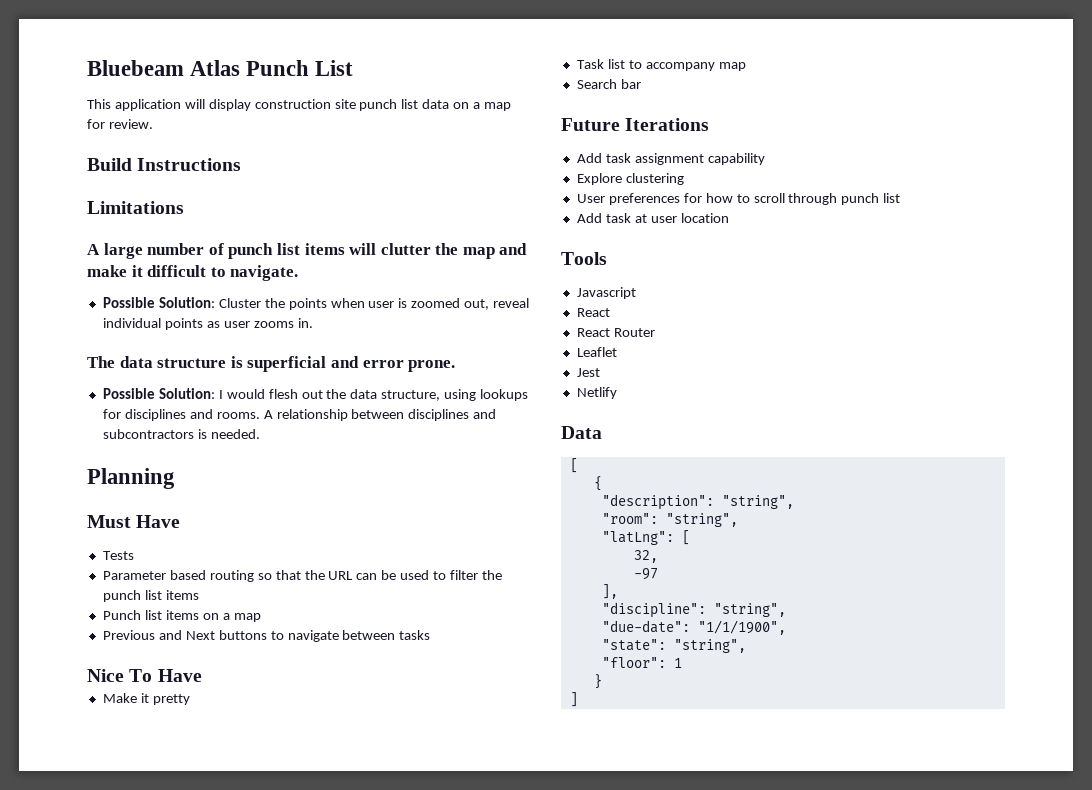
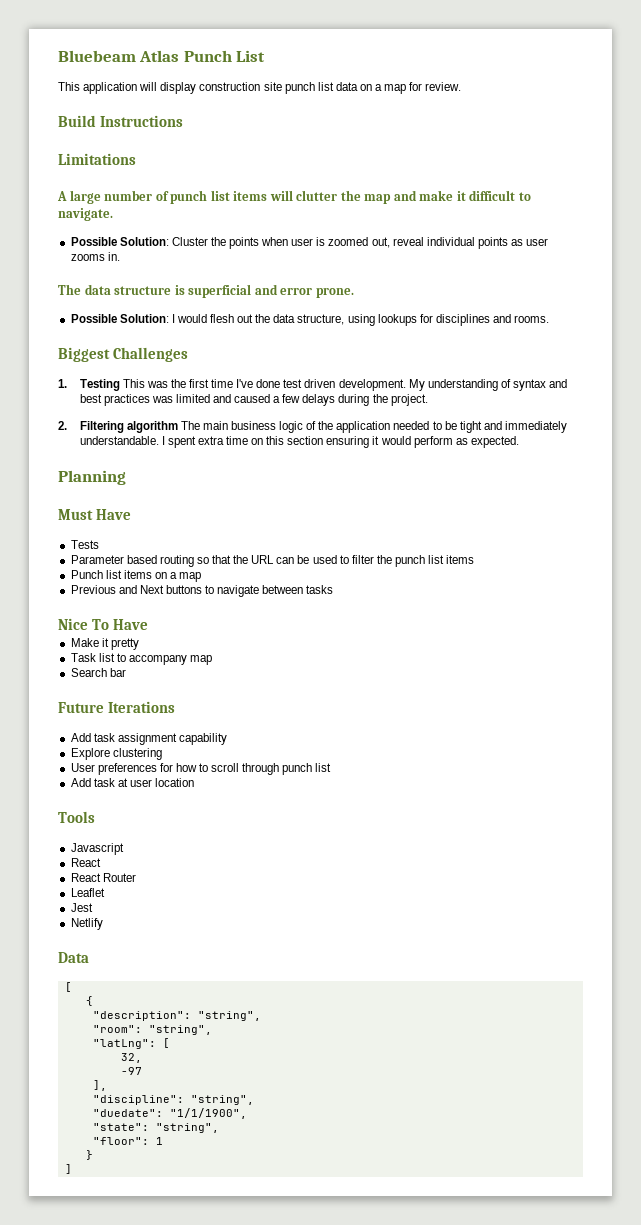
[263,409,497,421] [102,429,260,439] A relationship between disciplines and subcontractors is needed. -> [58,347,188,362] [58,379,568,391] [79,394,428,406] [58,421,567,433] [79,436,519,448] // Biggest Challenges // 1. Testing This was the first time I've done test driven development. My understanding of syntax and best practices was limited and caused a few delays during the project. // 2. Filtering algorithm The main business logic of the application needed to be tight and immediately understandable. I spent extra time on this section ensuring it would perform as expected.
[601,620,690,633] "due-date": -> [92,1109,163,1117] "duedate":

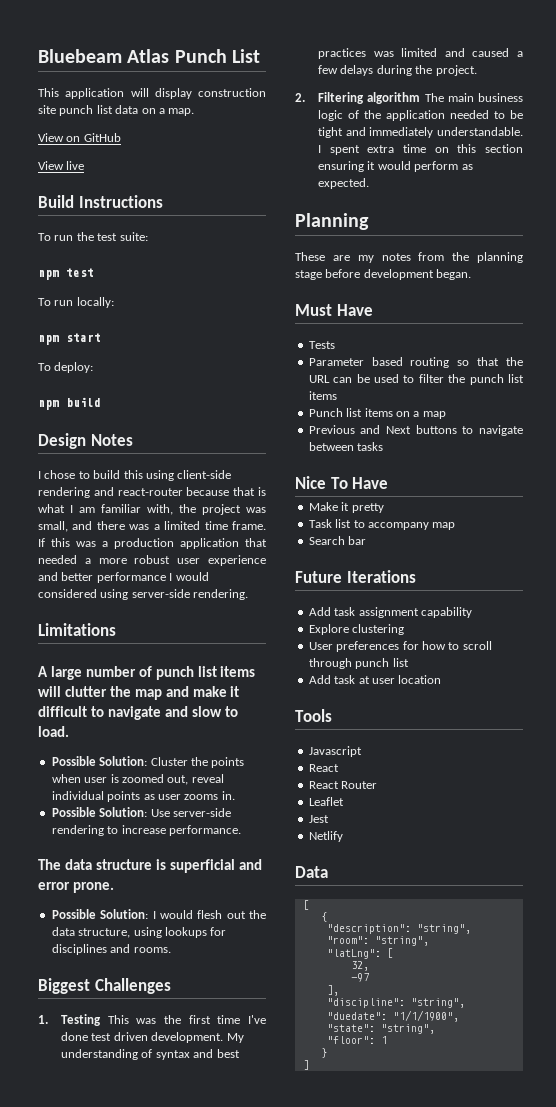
[384,82,462,94] [58,115,183,127] map for review. // Build Instructions -> [168,108,195,116] [38,133,121,142] [38,161,85,170] [38,195,163,208] [38,232,148,241] [38,268,94,280] [38,297,114,308] [38,333,101,345] [38,362,94,373] [38,397,101,410] [38,433,133,449] [38,470,232,481] [38,487,266,498] [38,504,266,515] [38,521,266,532] [38,538,267,549] [38,555,266,566] [38,572,209,583] [38,589,249,600] map. // View on GitHub // View live // Build Instructions // To run the test suite: // npm test // To run locally: // npm start // To deploy: // npm build // Design Notes // I chose to build this using client-side rendering and react-router because that is what I am familiar with, the project was small, and there was a limited time frame. If this was a production application that needed a more robust user experience and better performance I would considered using server-side rendering.
[58,208,113,221] navigate. -> [107,706,238,720] [38,726,69,737] navigate and slow to load.
(120, 256) none -> [51,807,231,817] [51,825,241,836] // Possible Solution: Use server-side rendering to increase performance.
(126, 477) none -> [295,252,523,263] [295,269,472,280] // These are my notes from the planning stage before development began.

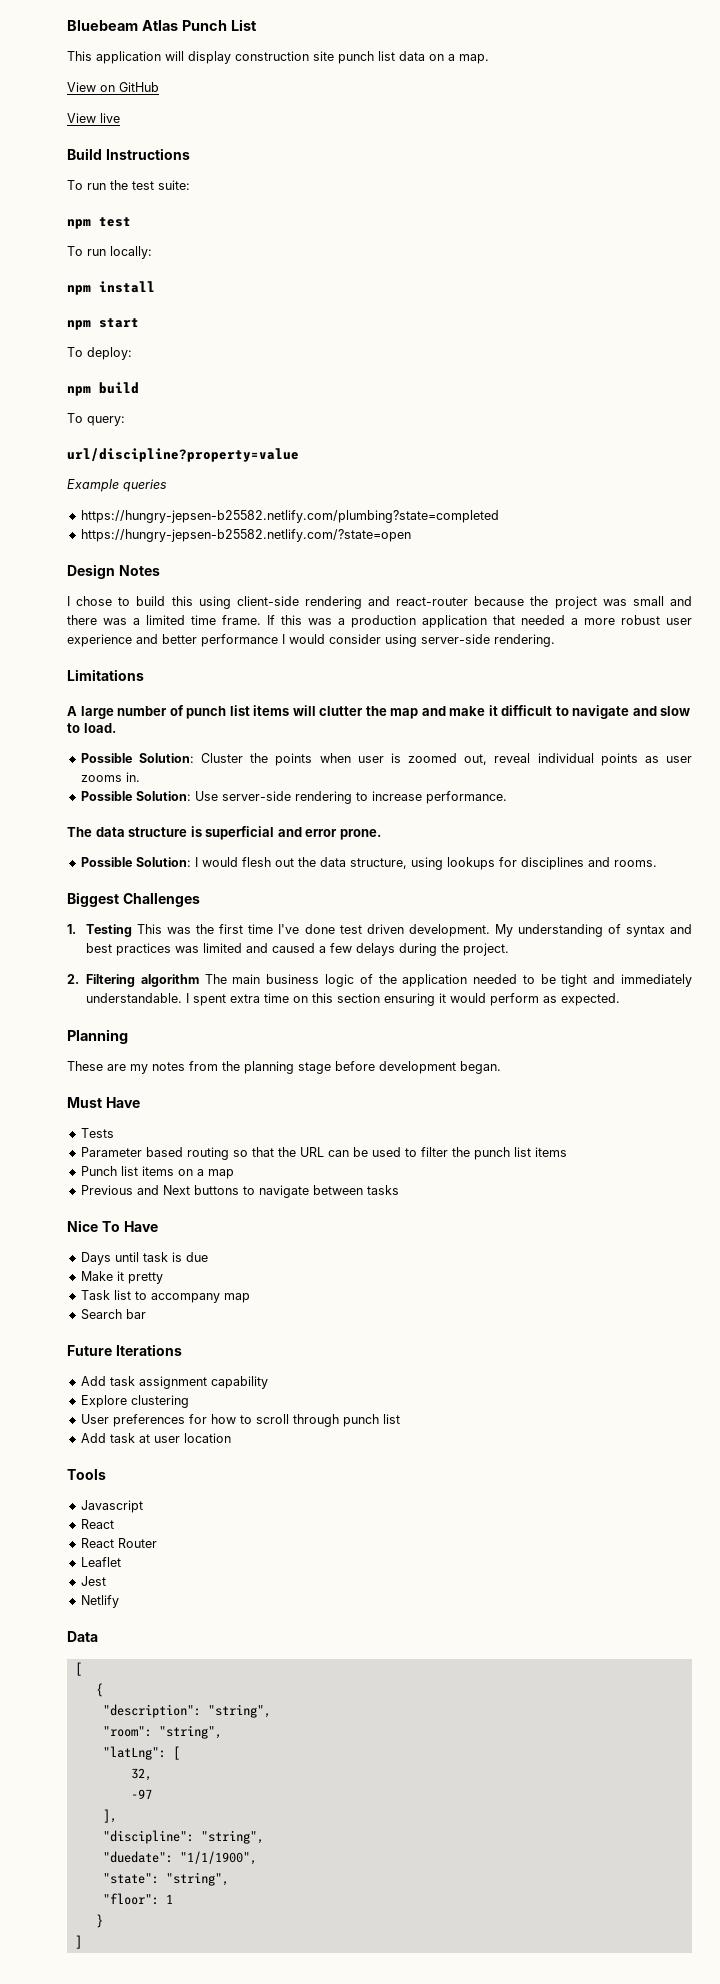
(114, 302) none -> [67,281,155,295] // npm install
(101, 402) none -> [67,413,125,426] [67,448,299,462] [67,479,167,492] [80,510,499,523] [80,529,411,542] // To query: // url/discipline?property=value // Example queries // https://hungry-jepsen-b25582.netlify.com/plumbing?state=completed // https://hungry-jepsen-b25582.netlify.com/?state=open
[233,487,266,496] [38,504,173,515] that is what I am familiar with, -> (525, 601) none
[38,521,68,532] small, -> [632,596,664,606] small
[38,589,97,598] considered -> [329,634,381,644] consider
(389, 483) none -> [80,1252,208,1265] // Days until task is due

